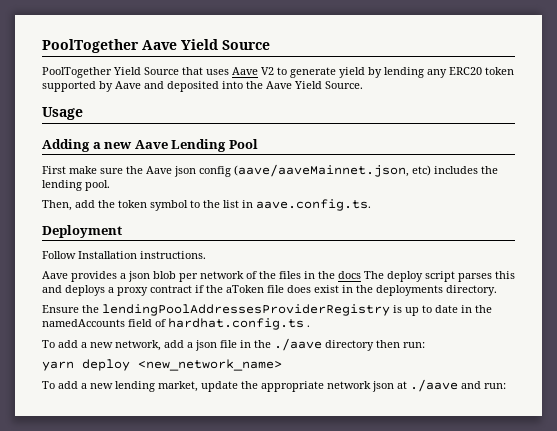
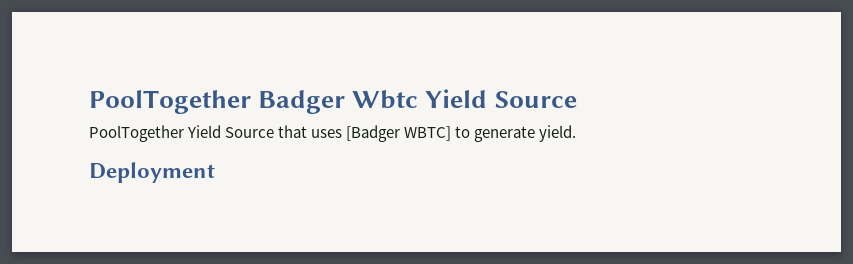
[42,39,177,53] PoolTogether Aave -> [89,90,419,114] PoolTogether Badger Wbtc
[232,67,514,78] [42,81,363,92] [42,107,83,120] [42,139,258,152] [42,164,498,177] [42,180,110,191] [42,199,371,211] [42,225,122,238] [42,251,206,259] [42,271,515,282] [42,285,497,296] [42,304,492,316] [42,318,310,330] [42,338,425,351] [42,359,282,371] [42,379,506,392] Aave V2 to generate yield by lending any ERC20 token supported by Aave and deposited into the Aave Yield Source. // Usage // Adding a new Aave Lending Pool // First make sure the Aave json config (aave/aaveMainnet.json, etc) includes the lending pool. // Then, add the token symbol to the list in aave.config.ts. // Deployment // Follow Installation instructions. // Aave provides a json blob per network of the files in the docs The deploy script parses this and deploys a proxy contract if the aToken file does exist in the deployments directory. // Ensure the lendingPoolAddressesProviderRegistry is up to date in the namedAccounts field of hardhat.config.ts . // To add a new network, add a json file in the ./aave directory then run: // yarn deploy <new_network_name> // To add a new lending market, update the appropriate network json at ./aave and run: -> [346,125,577,142] [89,162,215,183] [Badger WBTC] to generate yield. // Deployment

